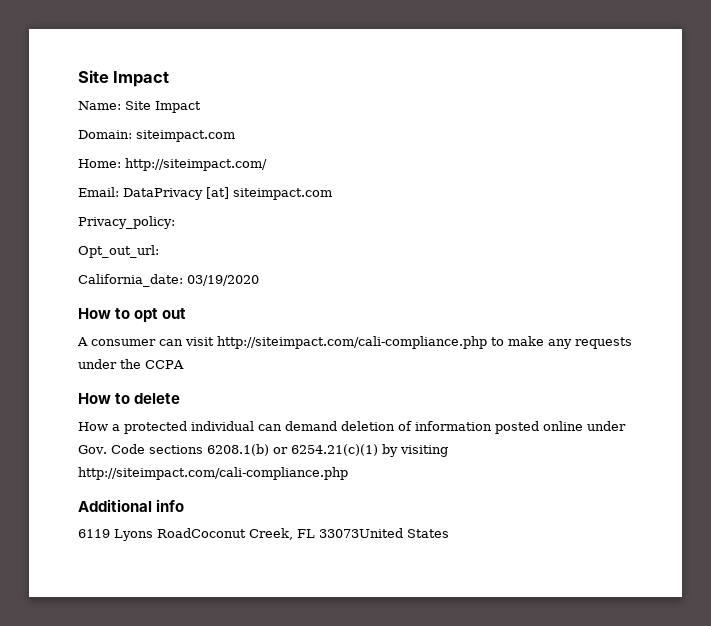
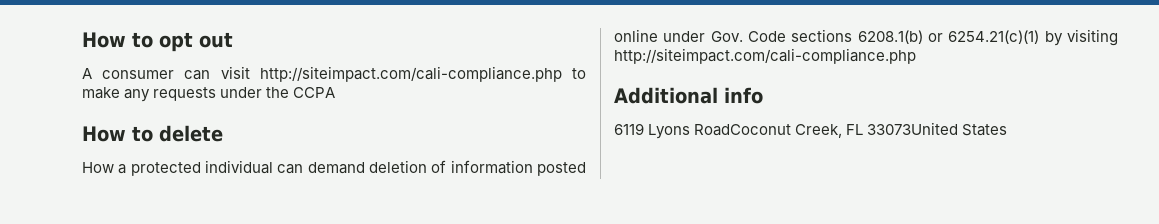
[78,70,170,87] [78,101,201,113] [78,130,235,142] [78,158,267,171] [78,187,332,200] [78,216,175,229] [78,245,159,258] [78,274,259,287] Site Impact // Name: Site Impact // Domain: siteimpact.com // Home: http://siteimpact.com/ // Email: DataPrivacy [at] siteimpact.com // Privacy_policy: // Opt_out_url: // California_date: 03/19/2020 // -> (82, 40) none

